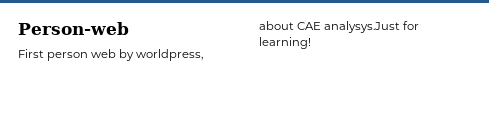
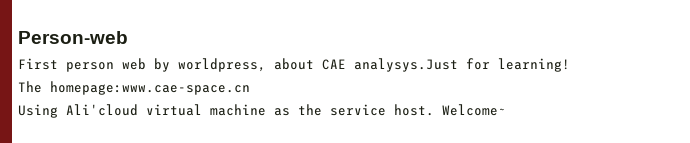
(311, 43) none -> [18,81,250,95] [18,104,506,118] // The homepage:www.cae-space.cn // Using Ali'cloud virtual machine as the service host. Welcome~

